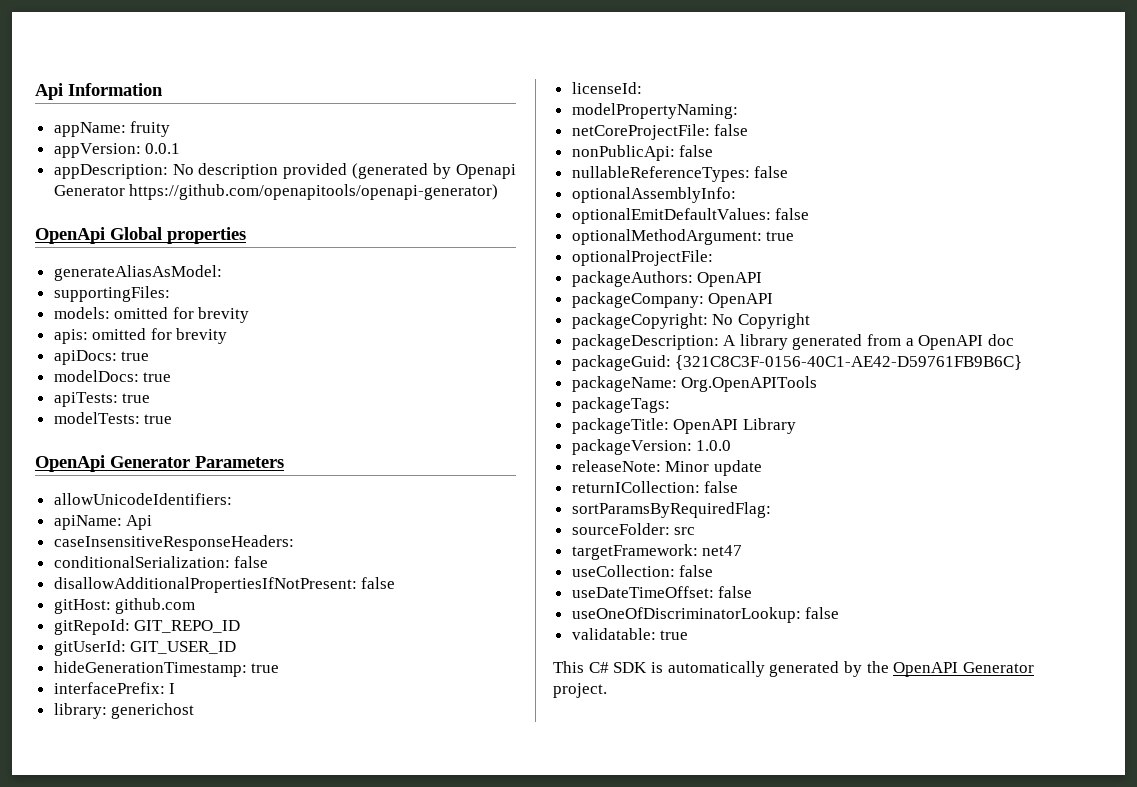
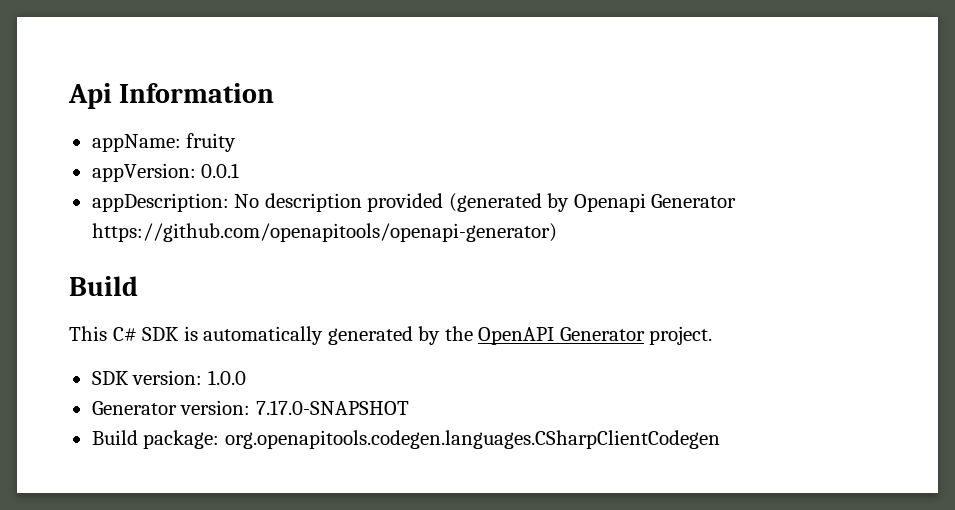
[35,227,246,244] [53,265,222,281] [53,286,170,302] [53,307,250,323] [53,328,228,344] [53,350,150,365] [53,370,172,382] [53,392,151,407] [53,412,173,424] [35,455,284,472] [53,493,232,505] [53,515,153,530] [53,535,294,551] [53,556,269,568] [53,577,396,593] [53,598,196,614] [53,619,241,635] [53,640,237,656] [53,661,280,677] [53,682,176,694] [53,703,195,719] [571,82,642,94] [571,103,738,119] [571,124,749,140] [571,145,714,161] [571,166,789,182] [571,187,736,203] [571,208,810,224] [571,229,795,245] [571,250,713,266] [571,271,763,287] [571,292,774,308] [571,313,810,329] [571,334,1014,350] [571,355,1023,371] [571,376,818,392] [571,397,670,413] [571,418,796,434] [571,439,732,455] [571,460,762,476] [571,481,739,493] [571,502,771,518] [571,523,696,535] [571,544,743,560] [571,565,714,577] [571,586,753,598] [571,607,840,623] [571,628,689,640] OpenApi Global properties // generateAliasAsModel: // supportingFiles: // models: omitted for brevity // apis: omitted for brevity // apiDocs: true // modelDocs: true // apiTests: true // modelTests: true // OpenApi Generator Parameters // allowUnicodeIdentifiers: // apiName: Api // caseInsensitiveResponseHeaders: // conditionalSerialization: false // disallowAdditionalPropertiesIfNotPresent: false // gitHost: github.com // gitRepoId: GIT_REPO_ID // gitUserId: GIT_USER_ID // hideGenerationTimestamp: true // interfacePrefix: I // library: generichost // licenseId: // modelPropertyNaming: // netCoreProjectFile: false // nonPublicApi: false // nullableReferenceTypes: false // optionalAssemblyInfo: // optionalEmitDefaultValues: false // optionalMethodArgument: true // optionalProjectFile: // packageAuthors: OpenAPI // packageCompany: OpenAPI // packageCopyright: No Copyright // packageDescription: A library generated from a OpenAPI doc // packageGuid: {321C8C3F-0156-40C1-AE42-D59761FB9B6C} // packageName: Org.OpenAPITools // packageTags: // packageTitle: OpenAPI Library // packageVersion: 1.0.0 // releaseNote: Minor update // returnICollection: false // sortParamsByRequiredFlag: // sourceFolder: src // targetFramework: net47 // useCollection: false // useDateTimeOffset: false // useOneOfDiscriminatorLookup: false // validatable: true -> [69,276,138,296] Build
(607, 690) none -> [91,370,246,385] [91,400,409,415] [91,430,720,449] // SDK version: 1.0.0 // Generator version: 7.17.0-SNAPSHOT // Build package: org.openapitools.codegen.languages.CSharpClientCodegen

